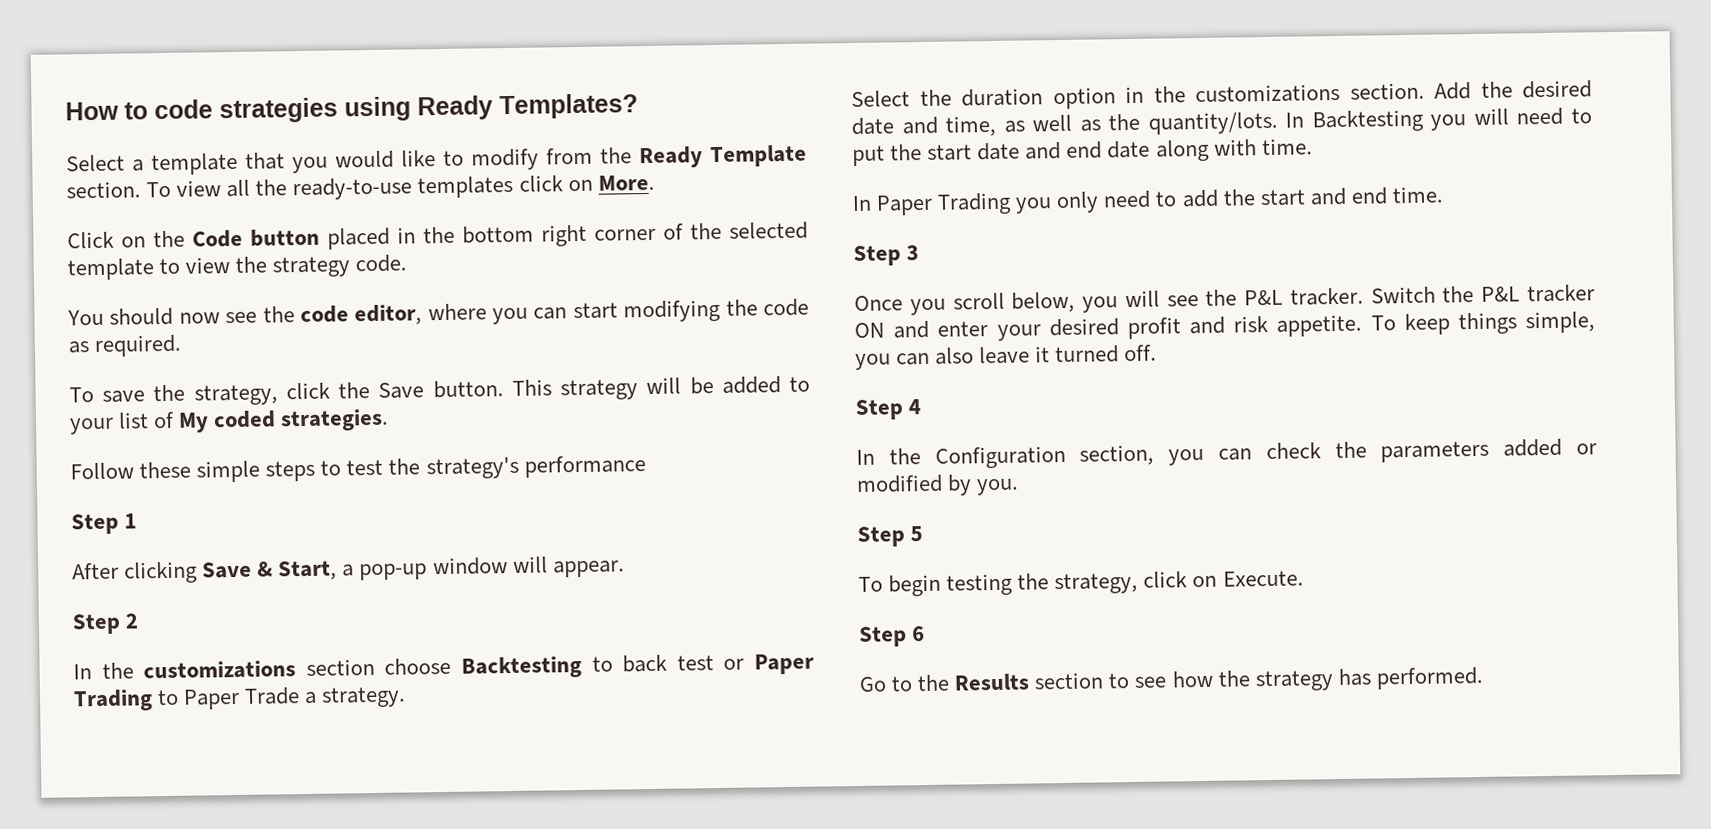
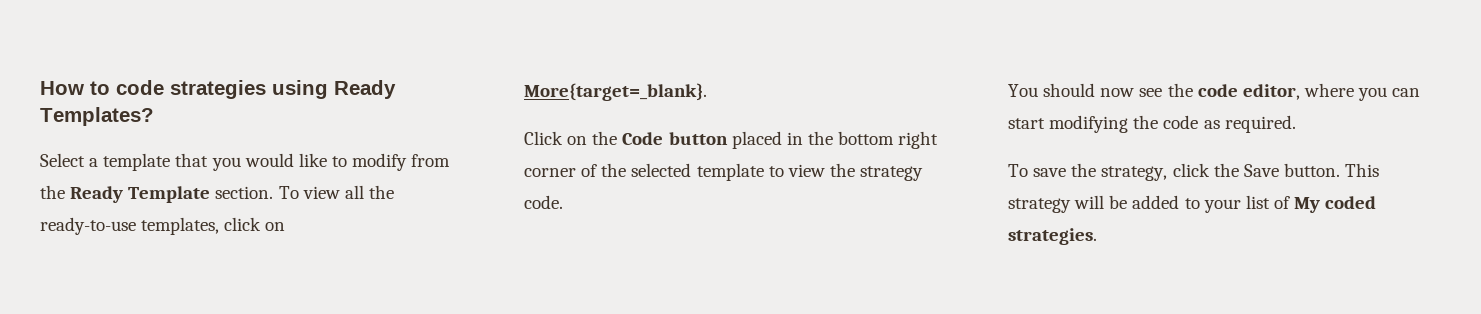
[417,174,655,199] templates click on More. -> [141,217,286,235] [524,83,707,101] templates, click on More{target=_blank}.
[70,455,646,483] [71,513,138,535] [72,556,625,584] [72,613,140,635] [73,653,815,680] [73,686,407,712] [851,80,1592,110] [851,107,1592,137] [852,138,1313,167] [852,186,1443,216] [853,245,920,267] [854,284,1595,316] [854,311,1595,341] [855,344,1158,370] [855,399,923,420] [856,438,1597,469] [856,474,1020,496] [857,526,924,547] [858,570,1304,597] [859,626,926,647] [859,666,1484,692] // Follow these simple steps to test the strategy's performance // Step 1 // After clicking Save & Start, a pop-up window will appear. // Step 2 // In the customizations section choose Backtesting to back test or Paper Trading to Paper Trade a strategy. // Select the duration option in the customizations section. Add the desired date and time, as well as the quantity/lots. In Backtesting you will need to put the start date and end date along with time. // In Paper Trading you only need to add the start and end time. // Step 3 // Once you scroll below, you will see the P&L tracker. Switch the P&L tracker ON and enter your desired profit and risk appetite. To keep things simple, you can also leave it turned off. // Step 4 // In the Configuration section, you can check the parameters added or modified by you. // Step 5 // To begin testing the strategy, click on Execute. // Step 6 // Go to the Results section to see how the strategy has performed. -> (1097, 236) none

